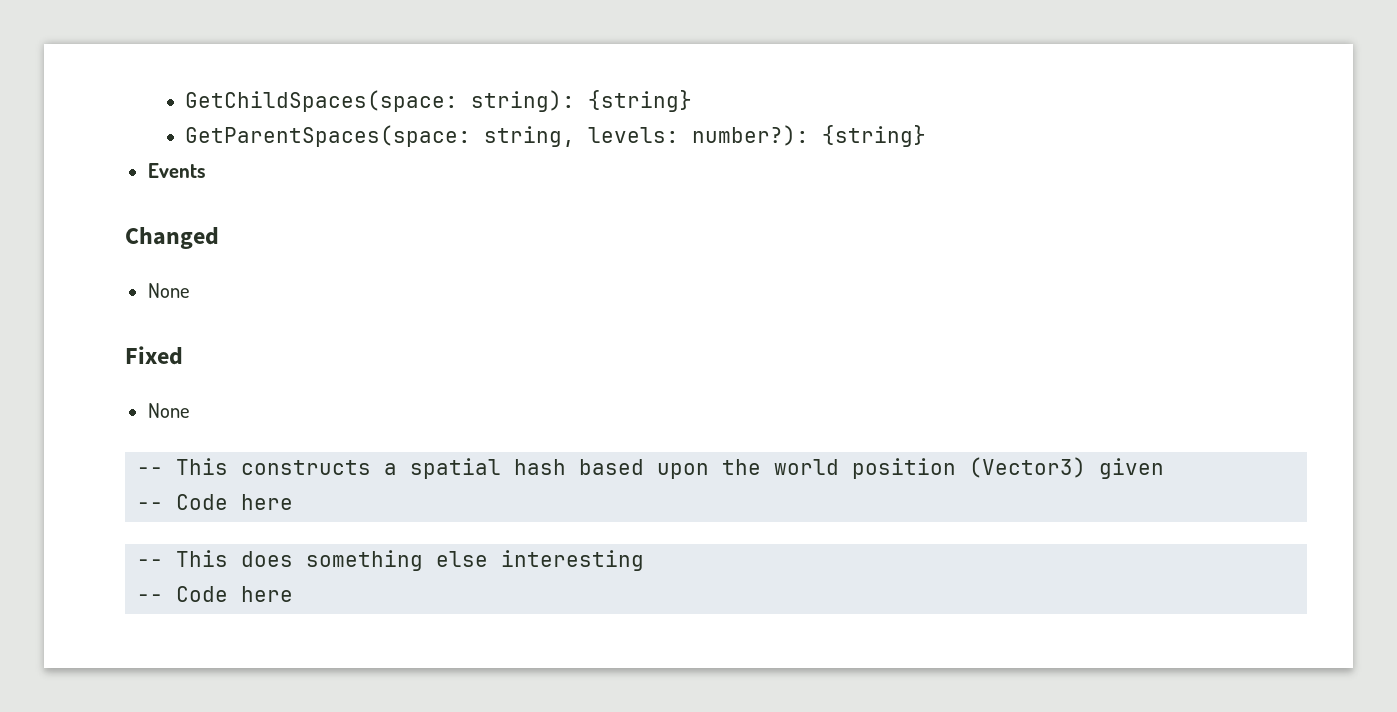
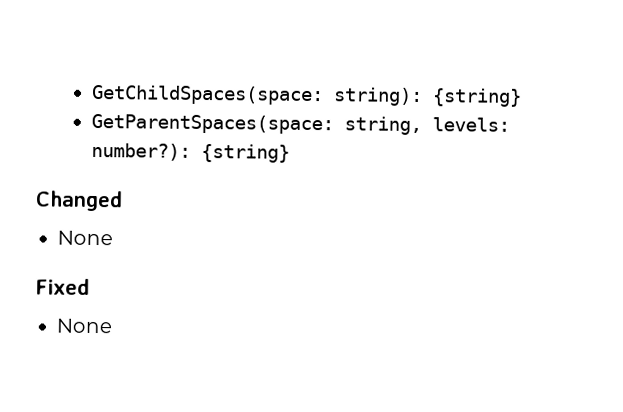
[147,163,205,178] // Events -> (291, 153) none
[137,457,1165,479] [137,494,294,510] [137,550,645,571] [137,586,294,602] // -- This constructs a spatial hash based upon the world position (Vector3) given // -- Code here // -- This does something else interesting // -- Code here -> (112, 326) none

